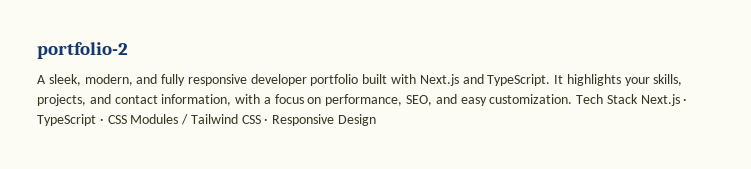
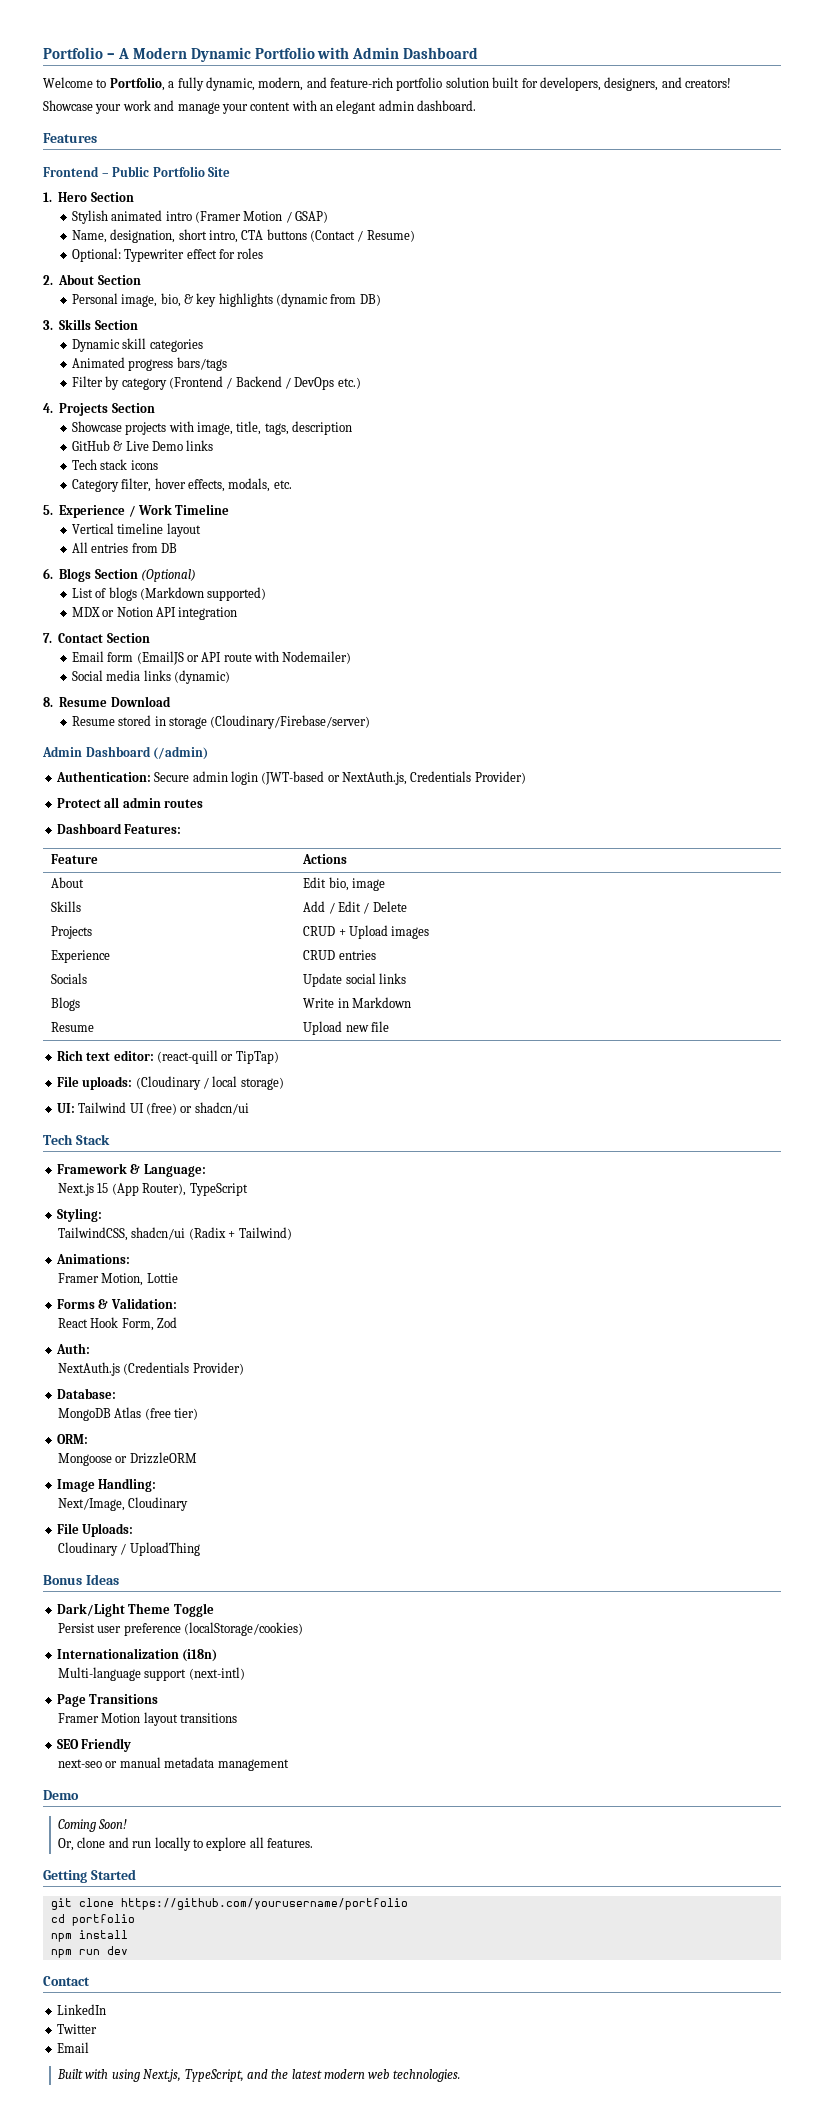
[37,42,128,59] [37,74,683,86] [37,94,688,106] [37,114,377,126] portfolio-2 // A sleek, modern, and fully responsive developer portfolio built with Next.js and TypeScript. It highlights your skills, projects, and contact information, with a focus on performance, SEO, and easy customization. Tech Stack Next.js · TypeScript · CSS Modules / Tailwind CSS · Responsive Design -> [43,47,479,62] [43,77,731,91] [43,100,477,114] [43,133,97,143] [43,166,231,177] [43,192,134,202] [71,210,329,224] [71,229,415,243] [71,248,264,262] [43,274,141,285] [71,293,381,307] [43,319,138,330] [71,338,203,352] [71,357,227,371] [71,376,361,390] [43,403,155,416] [71,421,353,435] [71,440,214,451] [71,459,158,470] [71,478,292,492] [43,504,230,518] [71,523,201,537] [71,542,177,553] [43,568,196,582] [71,587,267,601] [71,607,238,620] [43,633,150,643] [71,651,352,665] [71,670,230,684] [43,696,171,707] [71,715,371,729] [42,746,209,760] [55,771,526,785] [56,797,203,808] [56,823,182,834] [51,854,99,864] [302,854,348,864] [51,877,85,888] [303,877,385,891] [51,901,82,912] [303,901,407,914] [51,926,93,939] [303,925,430,939] [51,950,111,963] [303,950,376,960] [51,973,88,984] [303,973,406,987] [51,997,81,1011] [303,997,411,1008] [51,1022,95,1032] [303,1021,389,1035] [56,1050,279,1064] [56,1076,284,1090] [56,1102,249,1115] [43,1134,110,1145] [56,1163,206,1177] [58,1183,248,1196] [56,1208,102,1222] [58,1227,292,1241] [55,1254,130,1264] [58,1273,178,1286] [56,1298,177,1309] [58,1317,178,1331] [55,1343,90,1354] [58,1362,244,1376] [56,1388,116,1399] [58,1407,199,1421] [56,1434,88,1444] [58,1452,197,1466] [56,1478,157,1492] [58,1497,189,1511] [56,1523,134,1537] [58,1542,200,1556] [43,1574,119,1585] [56,1603,214,1617] [58,1622,304,1636] [56,1648,218,1662] [58,1667,245,1681] [56,1694,159,1707] [58,1712,238,1726] [56,1738,132,1752] [58,1757,289,1771] [43,1790,79,1800] [58,1819,128,1832] [58,1837,314,1851] [43,1869,136,1883] [50,1898,408,1910] [50,1914,135,1926] [50,1930,128,1942] [50,1946,128,1958] [43,1976,90,1986] [56,2004,106,2015] [56,2024,97,2034] [56,2042,89,2053] [57,2069,460,2082] Portfolio – A Modern Dynamic Portfolio with Admin Dashboard // Welcome to Portfolio, a fully dynamic, modern, and feature-rich portfolio solution built for developers, designers, and creators! // Showcase your work and manage your content with an elegant admin dashboard. // Features // Frontend – Public Portfolio Site // 1. Hero Section // Stylish animated intro (Framer Motion / GSAP) // Name, designation, short intro, CTA buttons (Contact / Resume) // Optional: Typewriter effect for roles // 2. About Section // Personal image, bio, & key highlights (dynamic from DB) // 3. Skills Section // Dynamic skill categories // Animated progress bars/tags // Filter by category (Frontend / Backend / DevOps etc.) // 4. Projects Section // Showcase projects with image, title, tags, description // GitHub & Live Demo links // Tech stack icons // Category filter, hover effects, modals, etc. // 5. Experience / Work Timeline // Vertical timeline layout // All entries from DB // 6. Blogs Section (Optional) // List of blogs (Markdown supported) // MDX or Notion API integration // 7. Contact Section // Email form (EmailJS or API route with Nodemailer) // Social media links (dynamic) // 8. Resume Download // Resume stored in storage (Cloudinary/Firebase/server) // Admin Dashboard (/admin) // Authentication: Secure admin login (JWT-based or NextAuth.js, Credentials Provider) // Protect all admin routes // Dashboard Features: // Feature | Actions // About | Edit bio, image // Skills | Add / Edit / Delete // Projects | CRUD + Upload images // Experience | CRUD entries // Socials | Update social links // Blogs | Write in Markdown // Resume | Upload new file // Rich text editor: (react-quill or TipTap) // File uploads: (Cloudinary / local storage) // UI: Tailwind UI (free) or shadcn/ui // Tech Stack // Framework & Language: // Next.js 15 (App Router), TypeScript // Styling: // TailwindCSS, shadcn/ui (Radix + Tailwind) // Animations: // Framer Motion, Lottie // Forms & Validation: // React Hook Form, Zod // Auth: // NextAuth.js (Credentials Provider) // Database: // MongoDB Atlas (free tier) // ORM: // Mongoose or DrizzleORM // Image Handling: // Next/Image, Cloudinary // File Uploads: // Cloudinary / UploadThing // Bonus Ideas // Dark/Light Theme Toggle // Persist user preference (localStorage/cookies) // Internationalization (i18n) // Multi-language support (next-intl) // Page Transitions // Framer Motion layout transitions // SEO Friendly // next-seo or manual metadata management // Demo // Coming Soon! // Or, clone and run locally to explore all features. // Getting Started // git clone https://github.com/yourusername/portfolio // cd portfolio // npm install // npm run dev // Contact // LinkedIn // Twitter // Email // Built with using Next.js, TypeScript, and the latest modern web technologies.

